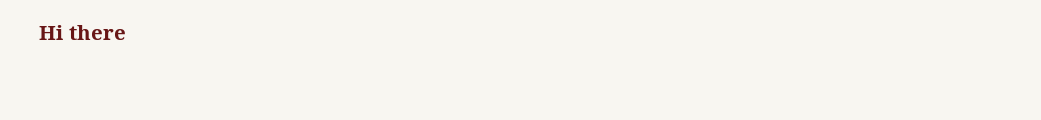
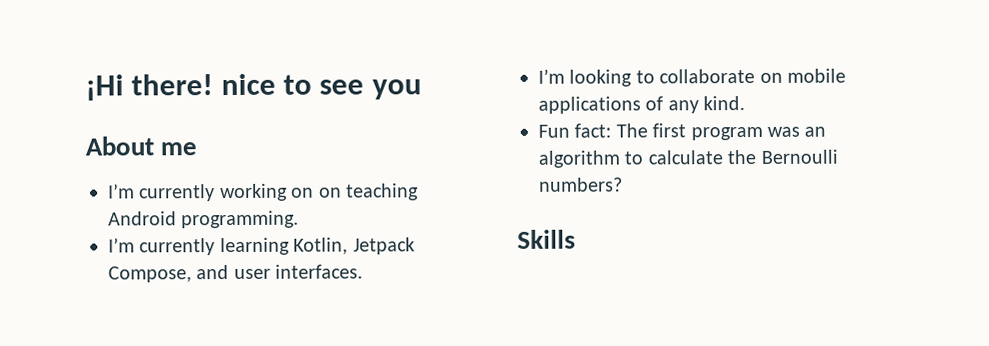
[39,25,126,40] Hi there -> [85,73,422,101] [85,136,198,156] [108,183,419,202] [108,210,300,229] [108,237,415,256] [108,264,364,283] [538,68,846,87] [538,96,746,114] [538,123,827,141] [538,149,838,168] [539,177,623,192] [517,229,576,249] ¡Hi there! nice to see you // About me // I’m currently working on on teaching Android programming. // I’m currently learning Kotlin, Jetpack Compose, and user interfaces. // I’m looking to collaborate on mobile applications of any kind. // Fun fact: The first program was an algorithm to calculate the Bernoulli numbers? // Skills

